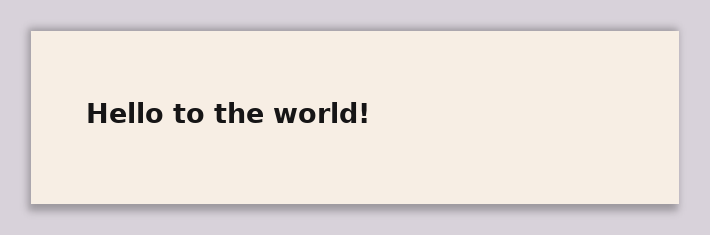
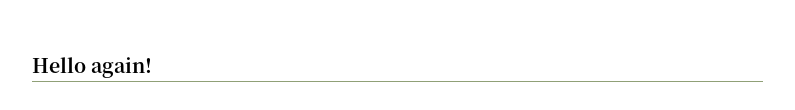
[173,102,370,123] to the world! -> [91,57,153,78] again!

